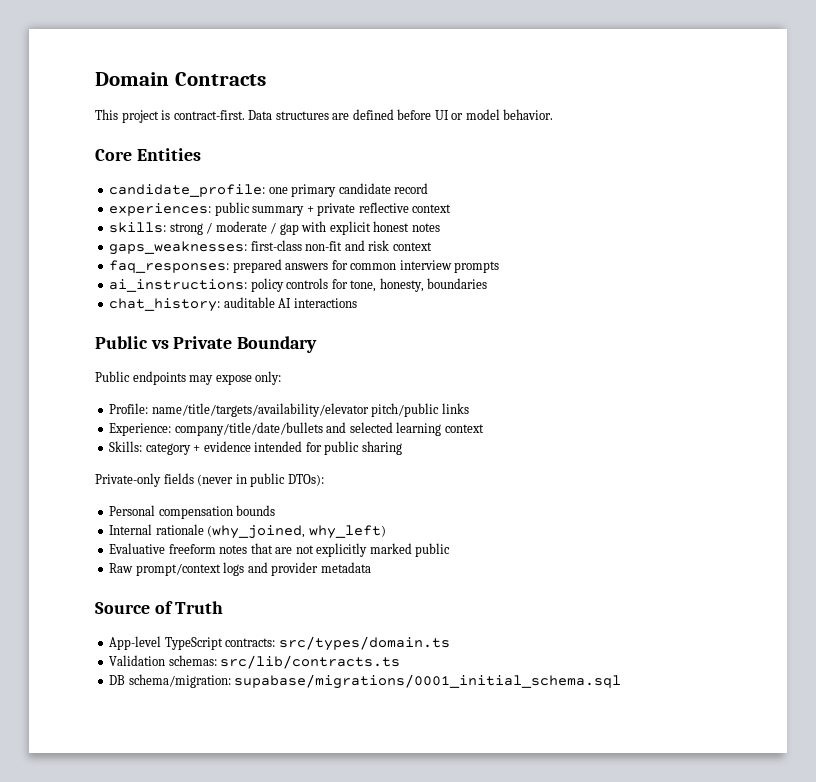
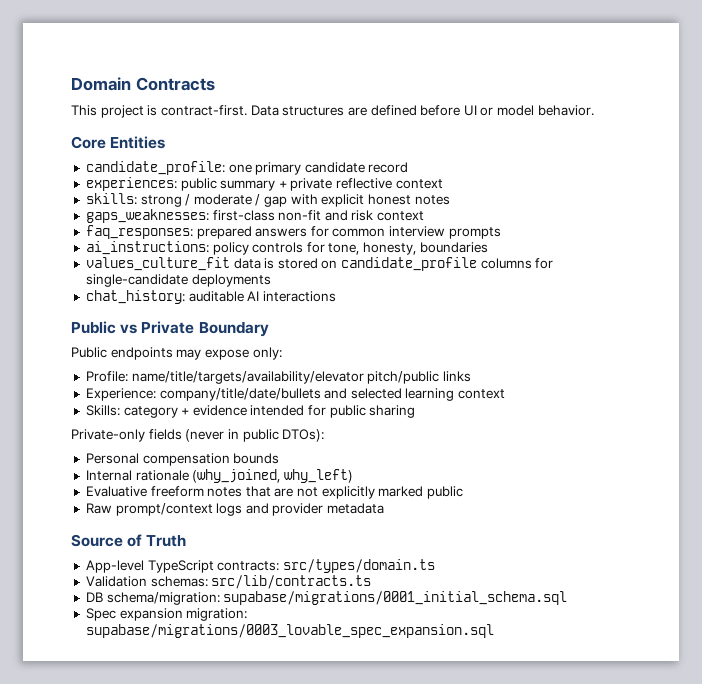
(488, 283) none -> [85,257,554,271] [85,274,271,287] // values_culture_fit data is stored on candidate_profile columns for single-candidate deployments
(622, 681) none -> [85,608,248,621] [85,624,494,638] // Spec expansion migration: supabase/migrations/0003_lovable_spec_expansion.sql

